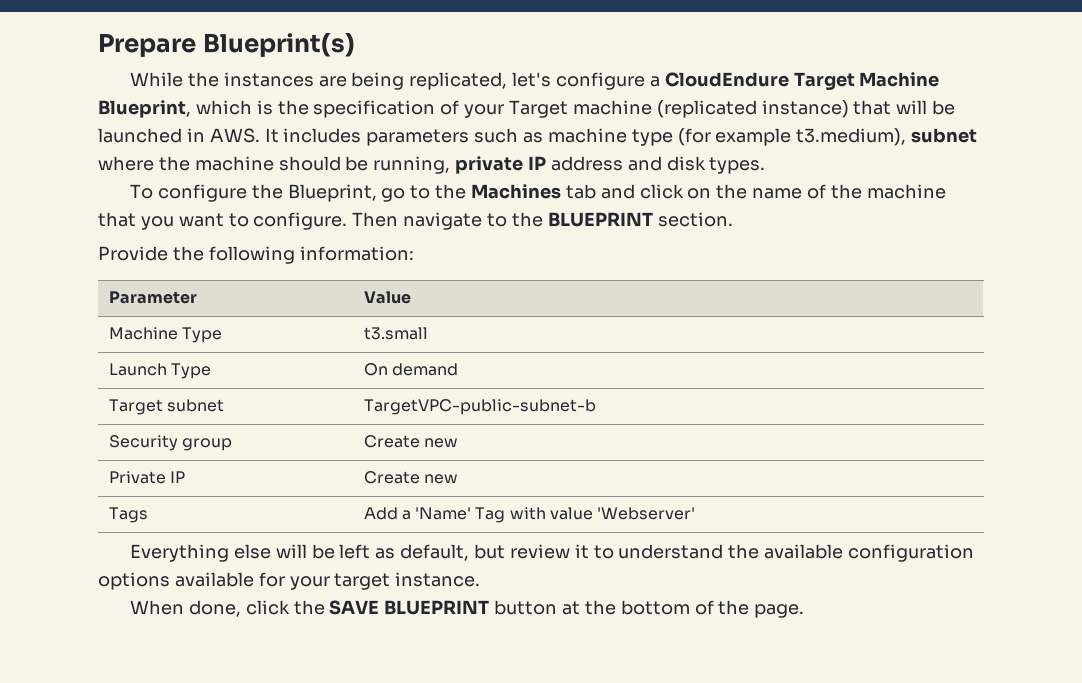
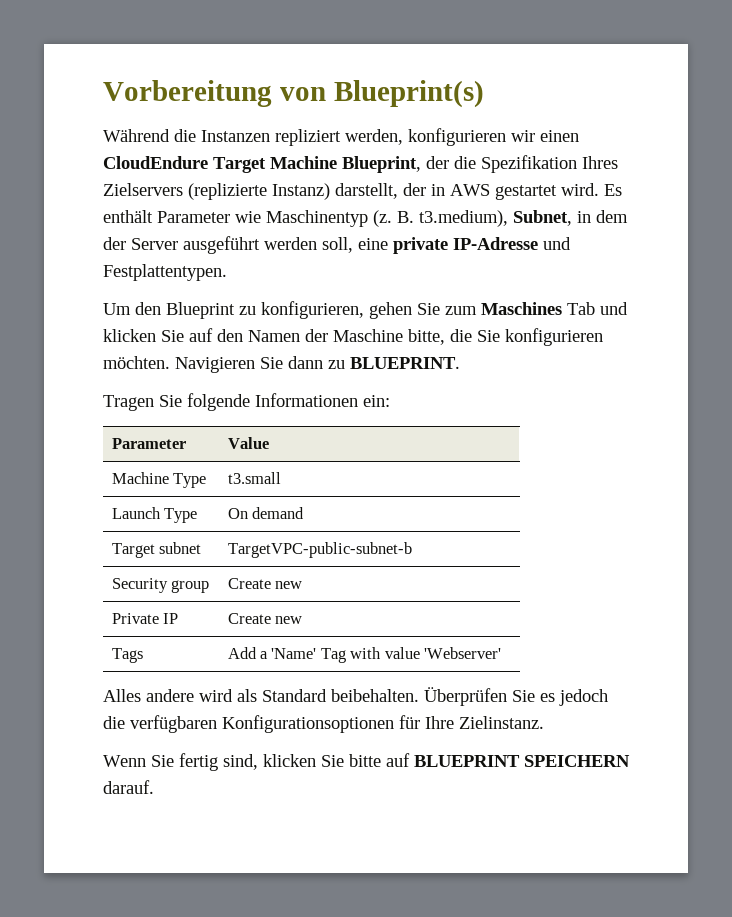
[98,33,196,57] Prepare -> [103,80,326,107] Vorbereitung von
[129,72,940,90] [98,100,956,118] [98,128,978,146] [98,156,766,174] [129,184,946,202] [98,212,733,230] [98,246,414,264] While the instances are being replicated, let's configure a CloudEndure Target Machine Blueprint, which is the specification of your Target machine (replicated instance) that will be launched in AWS. It includes parameters such as machine type (for example t3.medium), subnet where the machine should be running, private IP address and disk types. // To configure the Blueprint, go to the Machines tab and click on the name of the machine that you want to configure. Then navigate to the BLUEPRINT section. // Provide the following information: -> [103,128,579,146] [103,155,618,173] [103,183,622,200] [103,210,628,227] [103,236,571,254] [103,264,227,281] [103,301,628,319] [103,328,603,346] [103,356,460,373] [103,393,390,411] Während die Instanzen repliziert werden, konfigurieren wir einen CloudEndure Target Machine Blueprint, der die Spezifikation Ihres Zielservers (replizierte Instanz) darstellt, der in AWS gestartet wird. Es enthält Parameter wie Maschinentyp (z. B. t3.medium), Subnet, in dem der Server ausgeführt werden soll, eine private IP-Adresse und Festplattentypen. // Um den Blueprint zu konfigurieren, gehen Sie zum Maschines Tab und klicken Sie auf den Namen der Maschine bitte, die Sie konfigurieren möchten. Navigieren Sie dann zu BLUEPRINT. // Tragen Sie folgende Informationen ein:
[129,544,974,562] [98,572,481,590] [129,600,805,618] Everything else will be left as default, but review it to understand the available configuration options available for your target instance. // When done, click the SAVE BLUEPRINT button at the bottom of the page. -> [103,687,608,706] [103,715,544,733] [103,753,630,771] [103,780,154,794] Alles andere wird als Standard beibehalten. Überprüfen Sie es jedoch die verfügbaren Konfigurationsoptionen für Ihre Zielinstanz. // Wenn Sie fertig sind, klicken Sie bitte auf BLUEPRINT SPEICHERN darauf.

